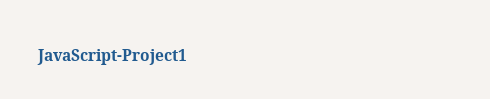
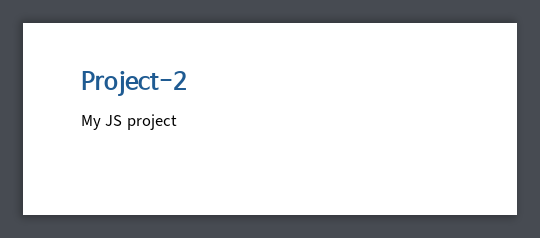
[37,49,187,65] JavaScript-Project1 -> [81,70,187,97] [81,114,177,130] Project-2 // My JS project

